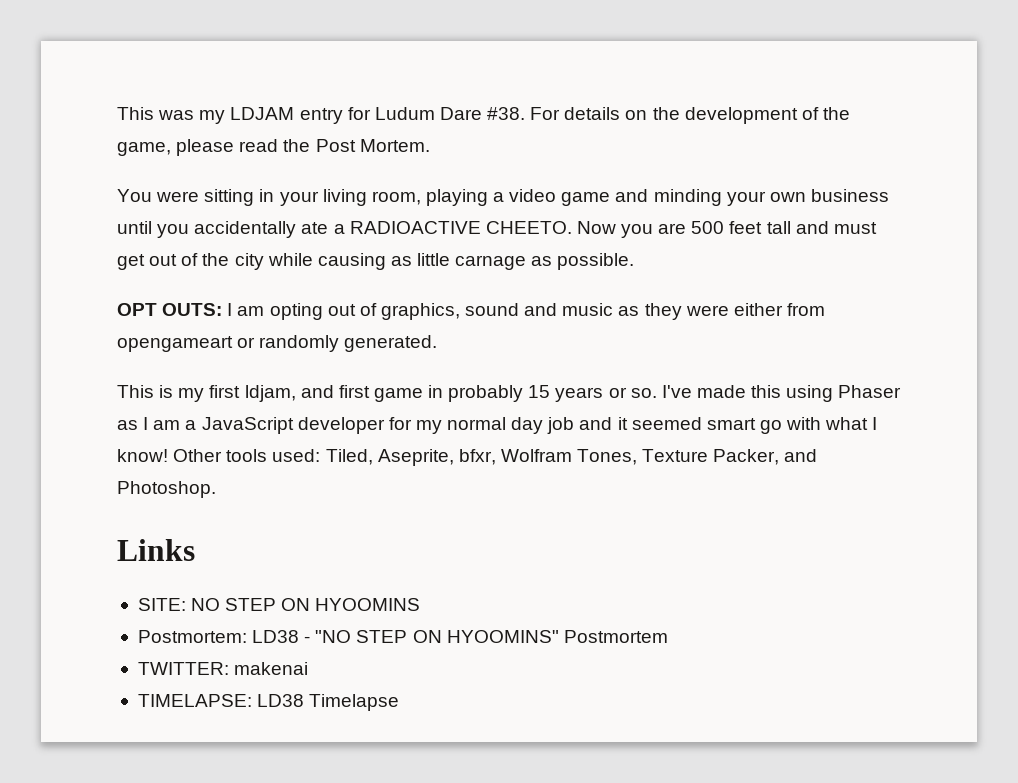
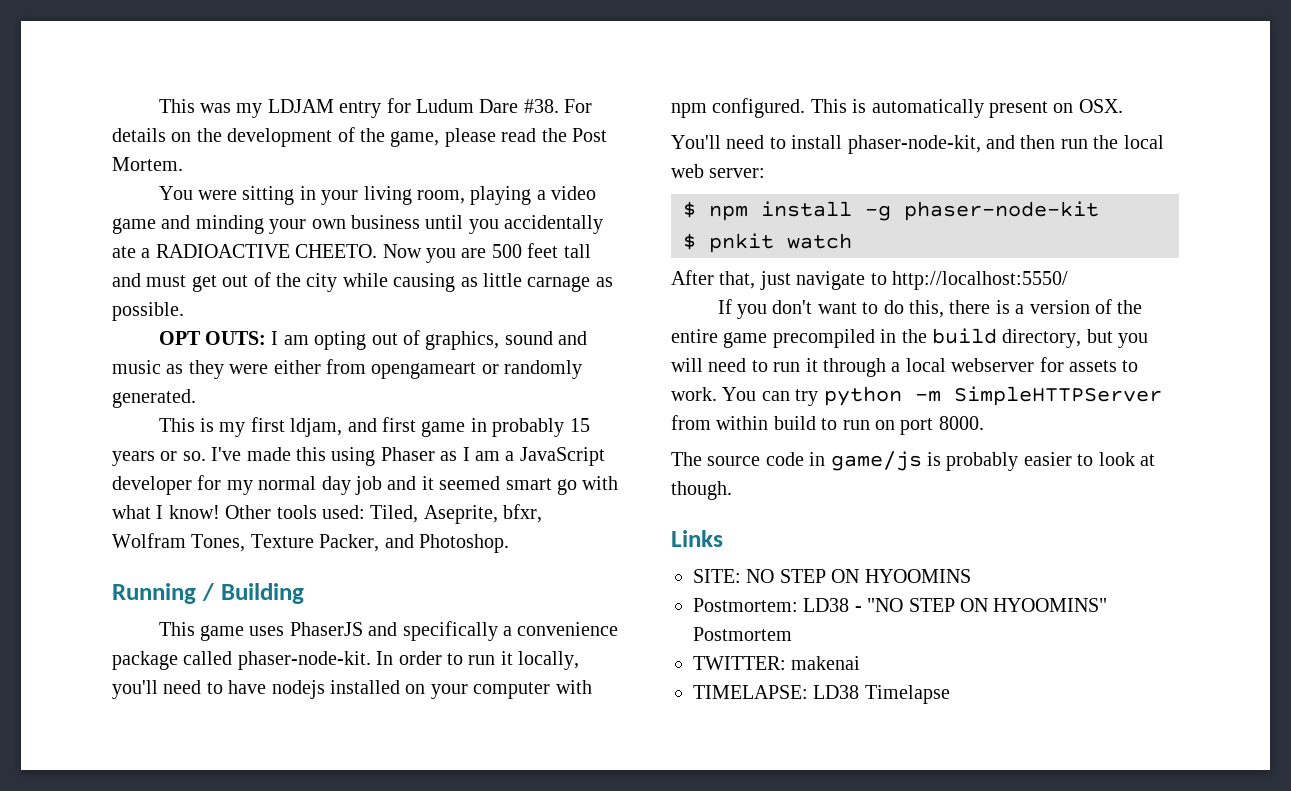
(216, 489) none -> [112,583,304,604] [158,621,619,641] [112,651,580,670] [112,680,592,699] [671,98,1123,118] [671,135,1164,154] [671,164,766,178] [683,201,1099,221] [683,233,852,253] [671,270,1068,290] [717,299,1143,319] [671,328,1149,348] [671,357,1139,377] [671,386,1162,406] [671,415,984,435] [671,451,1155,471] [671,481,732,500] // Running / Building // This game uses PhaserJS and specifically a convenience package called phaser-node-kit. In order to run it locally, you'll need to have nodejs installed on your computer with npm configured. This is automatically present on OSX. // You'll need to install phaser-node-kit, and then run the local web server: // $ npm install -g phaser-node-kit // $ pnkit watch // After that, just navigate to http://localhost:5550/ // If you don't want to do this, there is a version of the entire game precompiled in the build directory, but you will need to run it through a local webserver for assets to work. You can try python -m SimpleHTTPServer from within build to run on port 8000. // The source code in game/js is probably easier to look at though.

